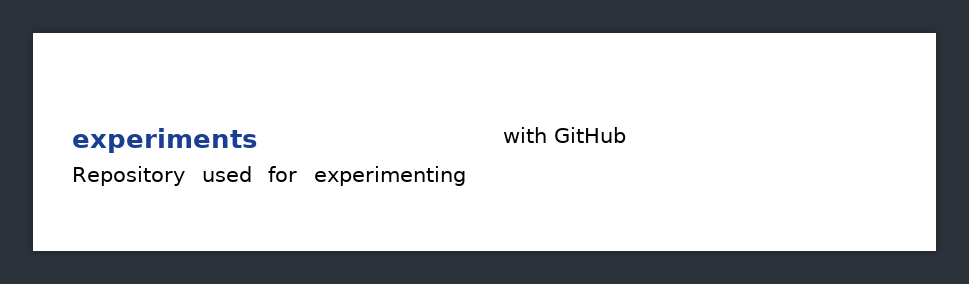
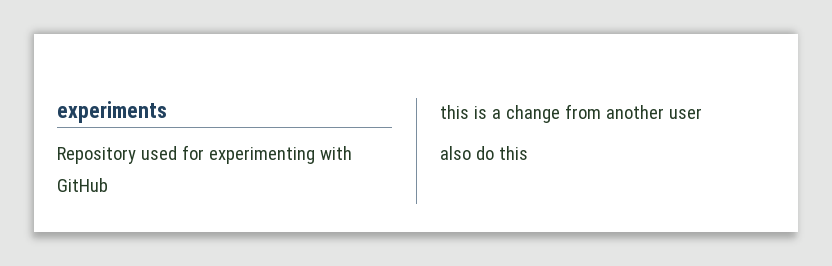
(626, 135) none -> [440,104,702,123] [440,146,528,160] // this is a change from another user // also do this

